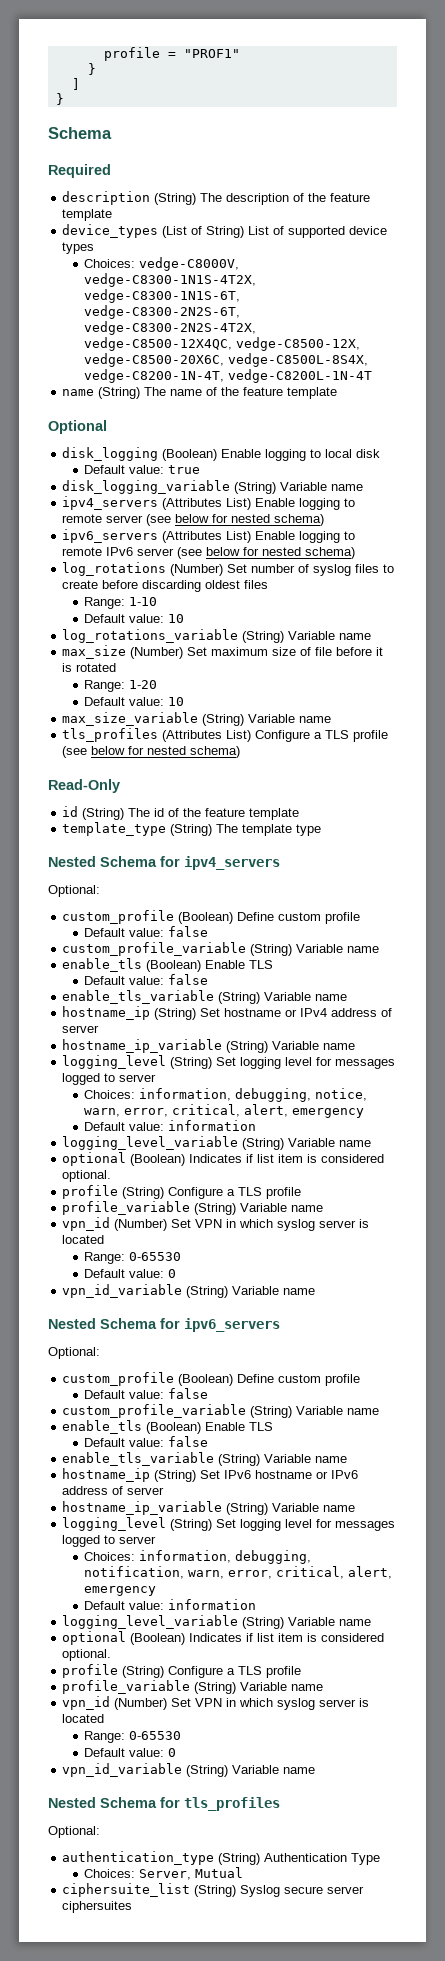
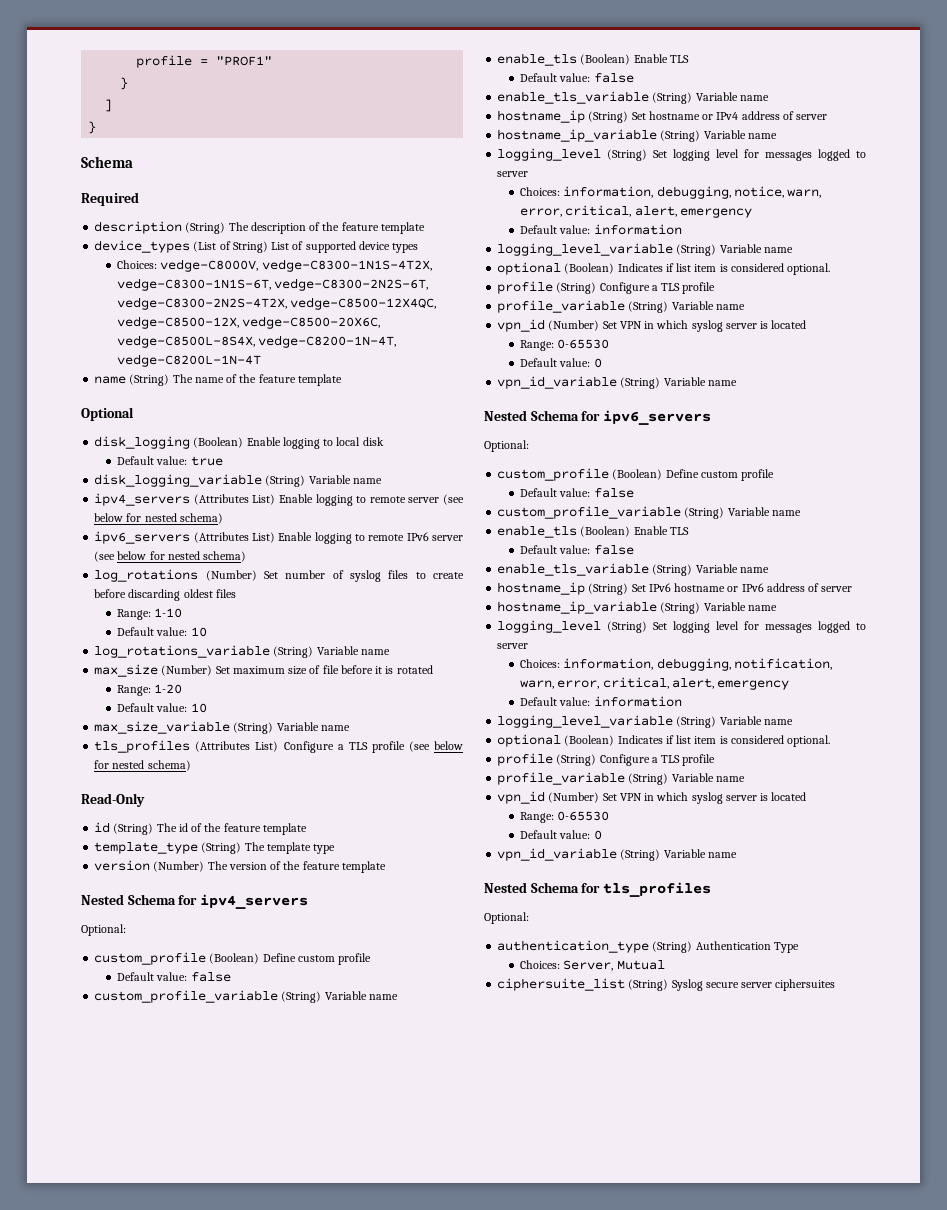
(322, 830) none -> [94,860,386,873] // version (Number) The version of the feature template

